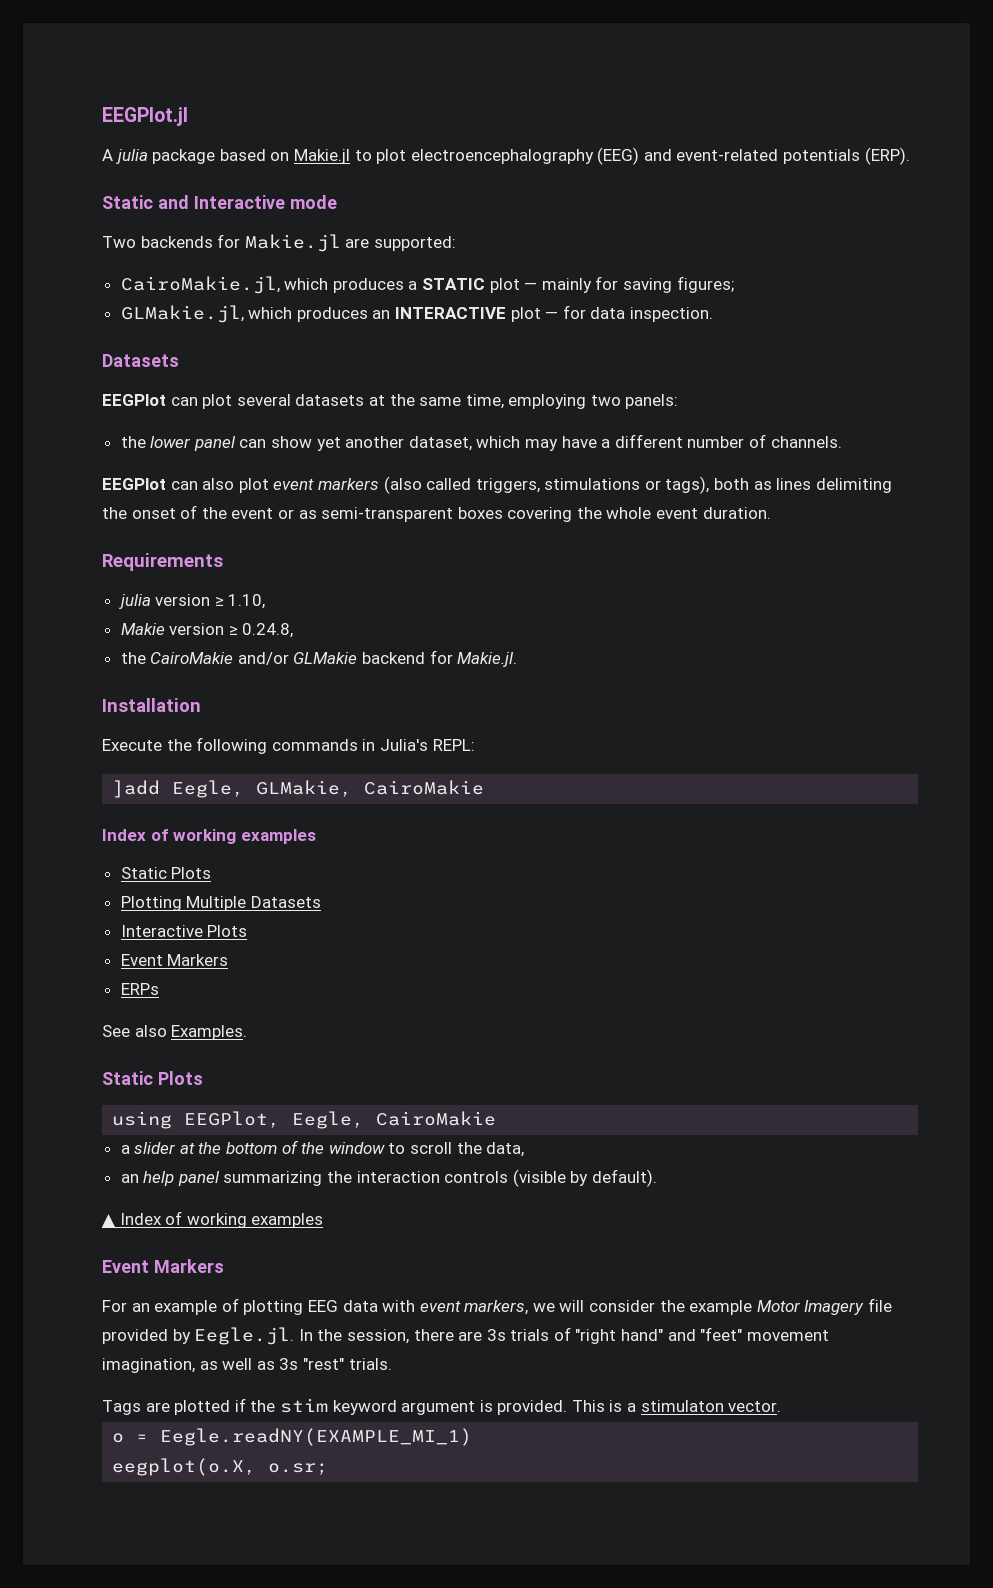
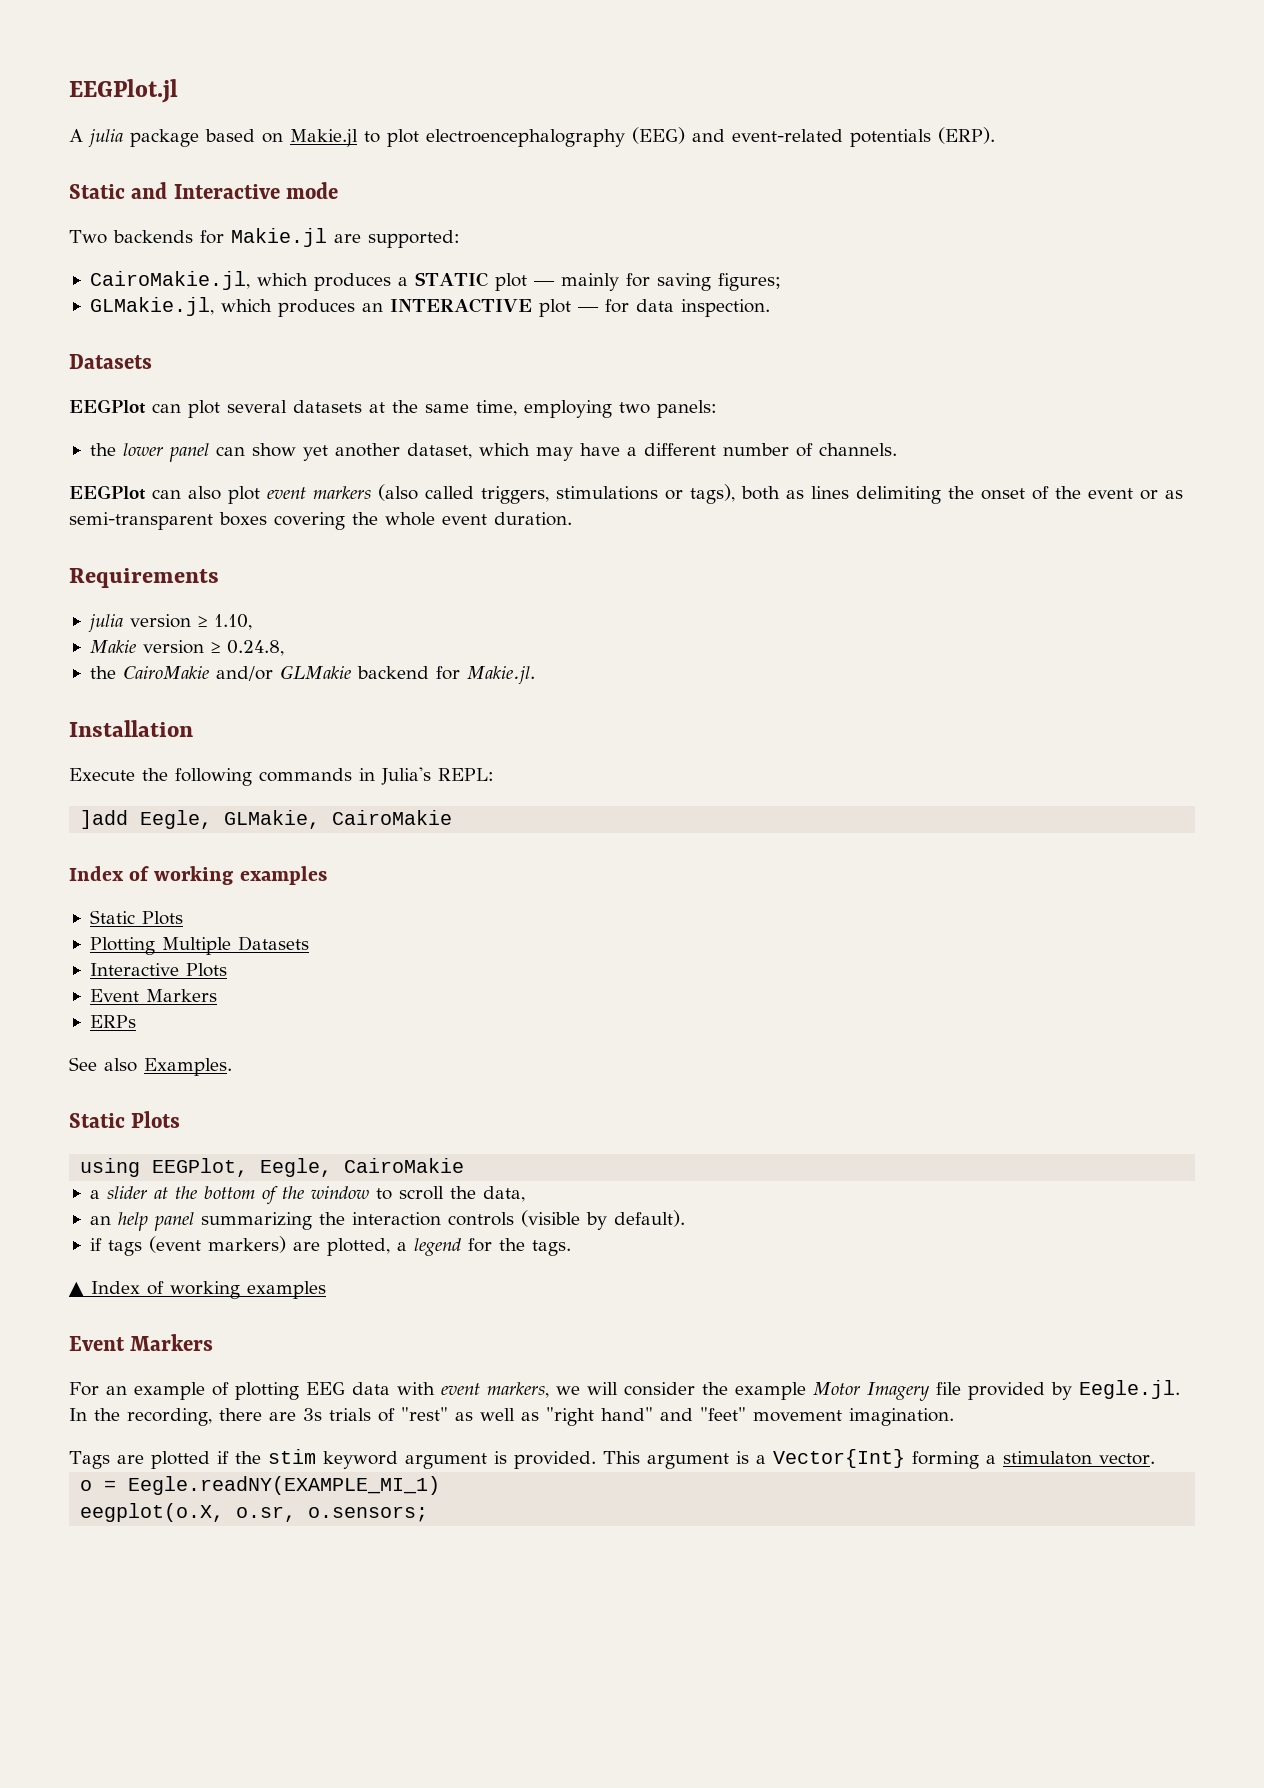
(658, 1178) none -> [89,1236,571,1256] // if tags (event markers) are plotted, a legend for the tags.
[346,1329,409,1344] session, -> [127,1408,212,1426] recording,
(571, 1334) none -> [401,1407,539,1421] "rest" as well as
[102,1358,392,1373] imagination, as well as 3s "rest" trials. -> [849,1408,954,1426] imagination.
(605, 1406) none -> [646,1453,729,1469] argument
(637, 1407) none -> [772,1449,996,1469] Vector{Int} forming a
[268,1463,329,1475] o.sr; -> [236,1506,429,1522] o.sr, o.sensors;

